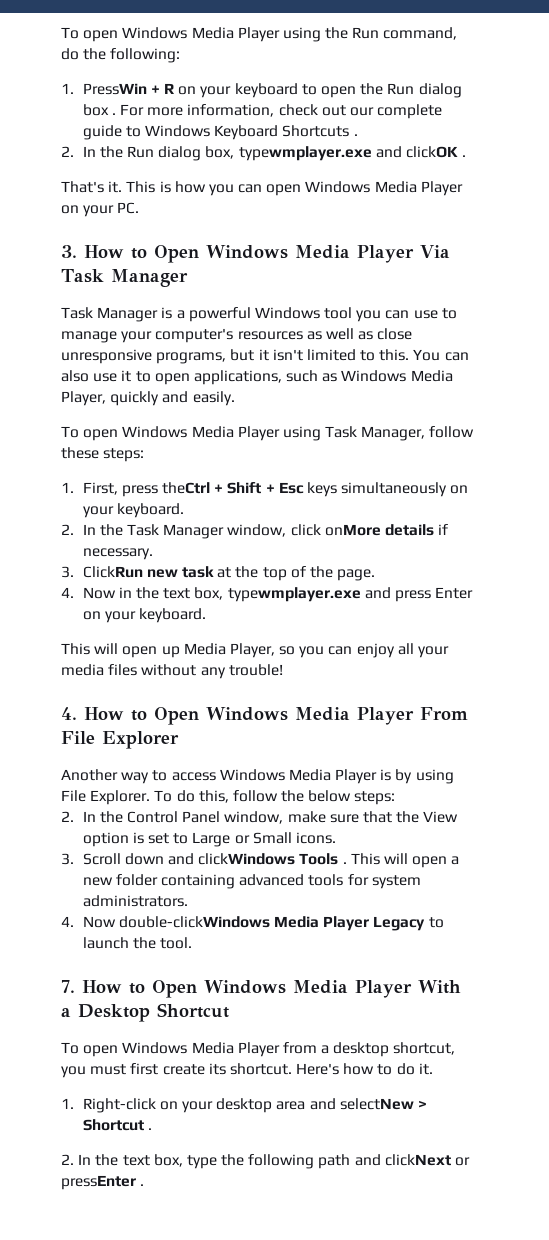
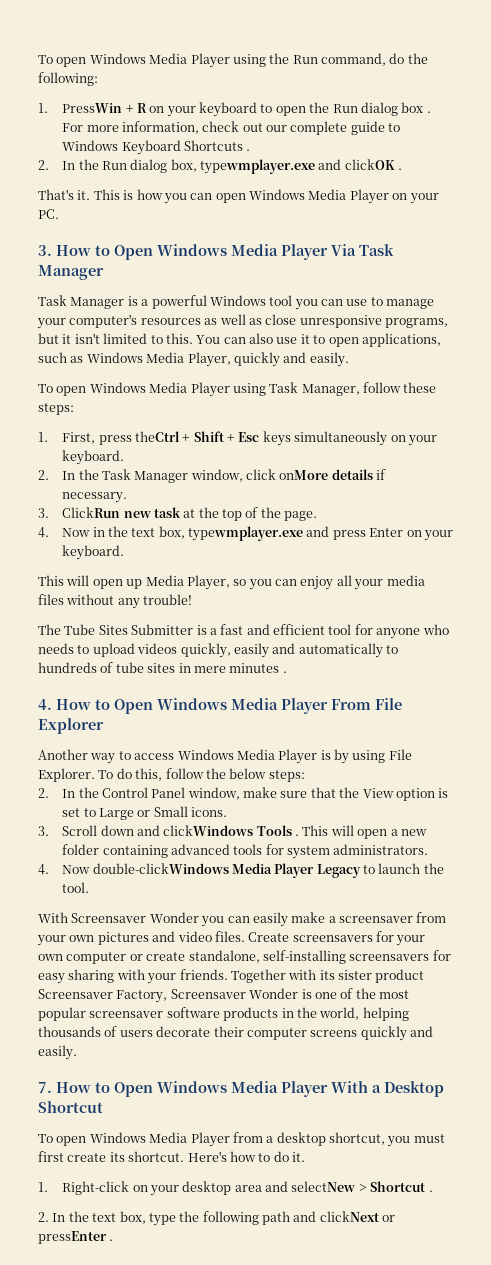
(283, 670) none -> [38,624,449,639] [38,643,398,658] [38,662,287,673] // The Tube Sites Submitter is a fast and efficient tool for anyone who needs to upload videos quickly, easily and automatically to hundreds of tube sites in mere minutes .
(193, 943) none -> [38,912,447,927] [37,931,426,946] [38,950,451,964] [38,969,425,984] [38,988,409,1003] [38,1007,409,1021] [38,1026,433,1041] [38,1045,77,1060] // With Screensaver Wonder you can easily make a screensaver from your own pictures and video files. Create screensavers for your own computer or create standalone, self-installing screensavers for easy sharing with your friends. Together with its sister product Screensaver Factory, Screensaver Wonder is one of the most popular screensaver software products in the world, helping thousands of users decorate their computer screens quickly and easily.

